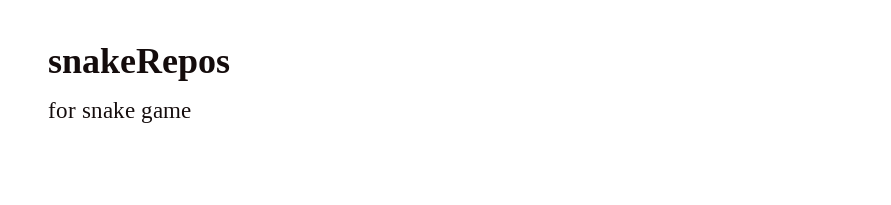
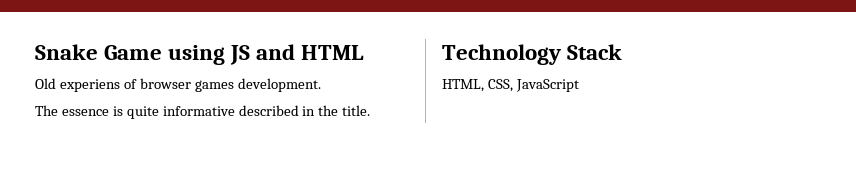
[48,48,230,81] [48,102,192,123] snakeRepos // for snake game -> [35,44,365,65] [35,78,321,92] [35,105,371,119] [442,44,623,65] [442,79,579,92] Snake Game using JS and HTML // Old experiens of browser games development. // The essence is quite informative described in the title. // Technology Stack // HTML, CSS, JavaScript

